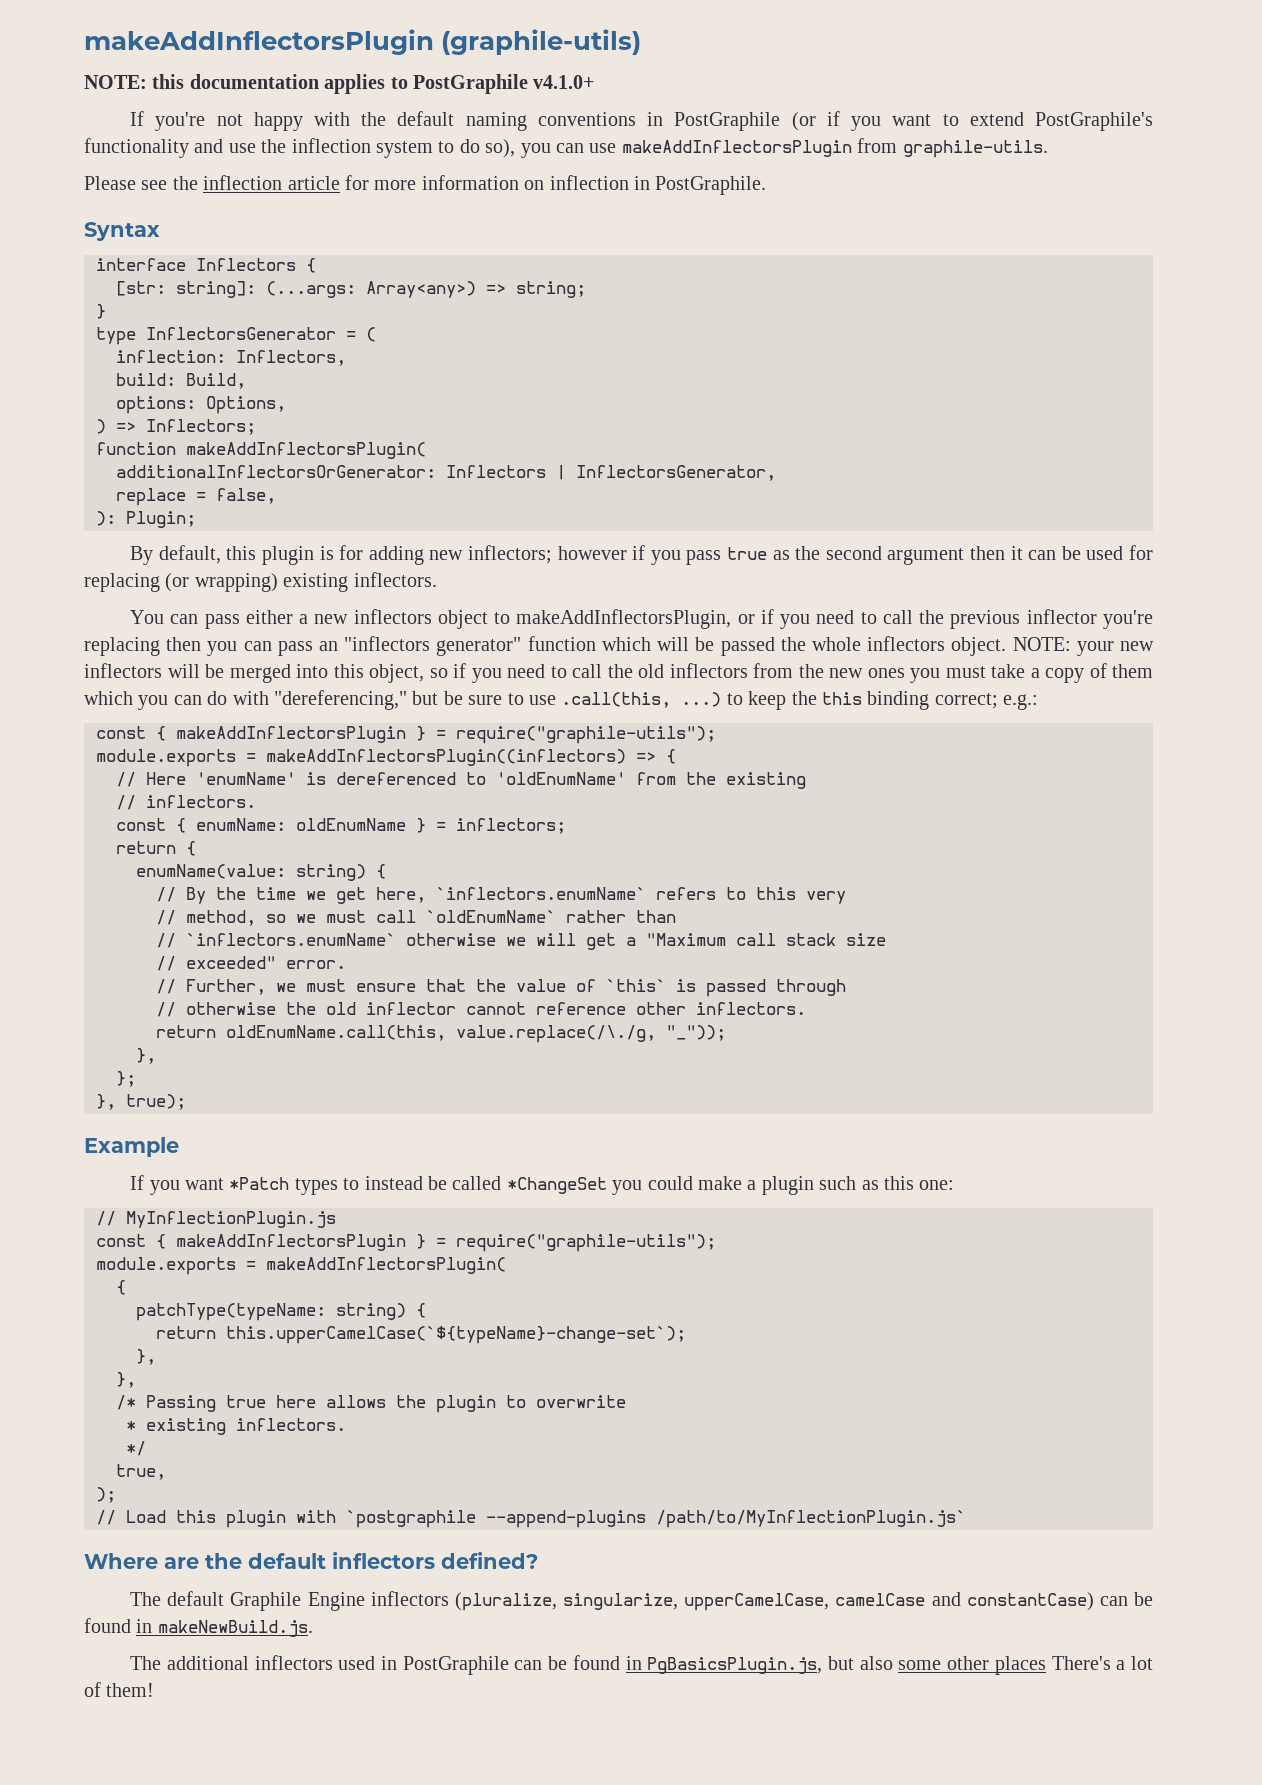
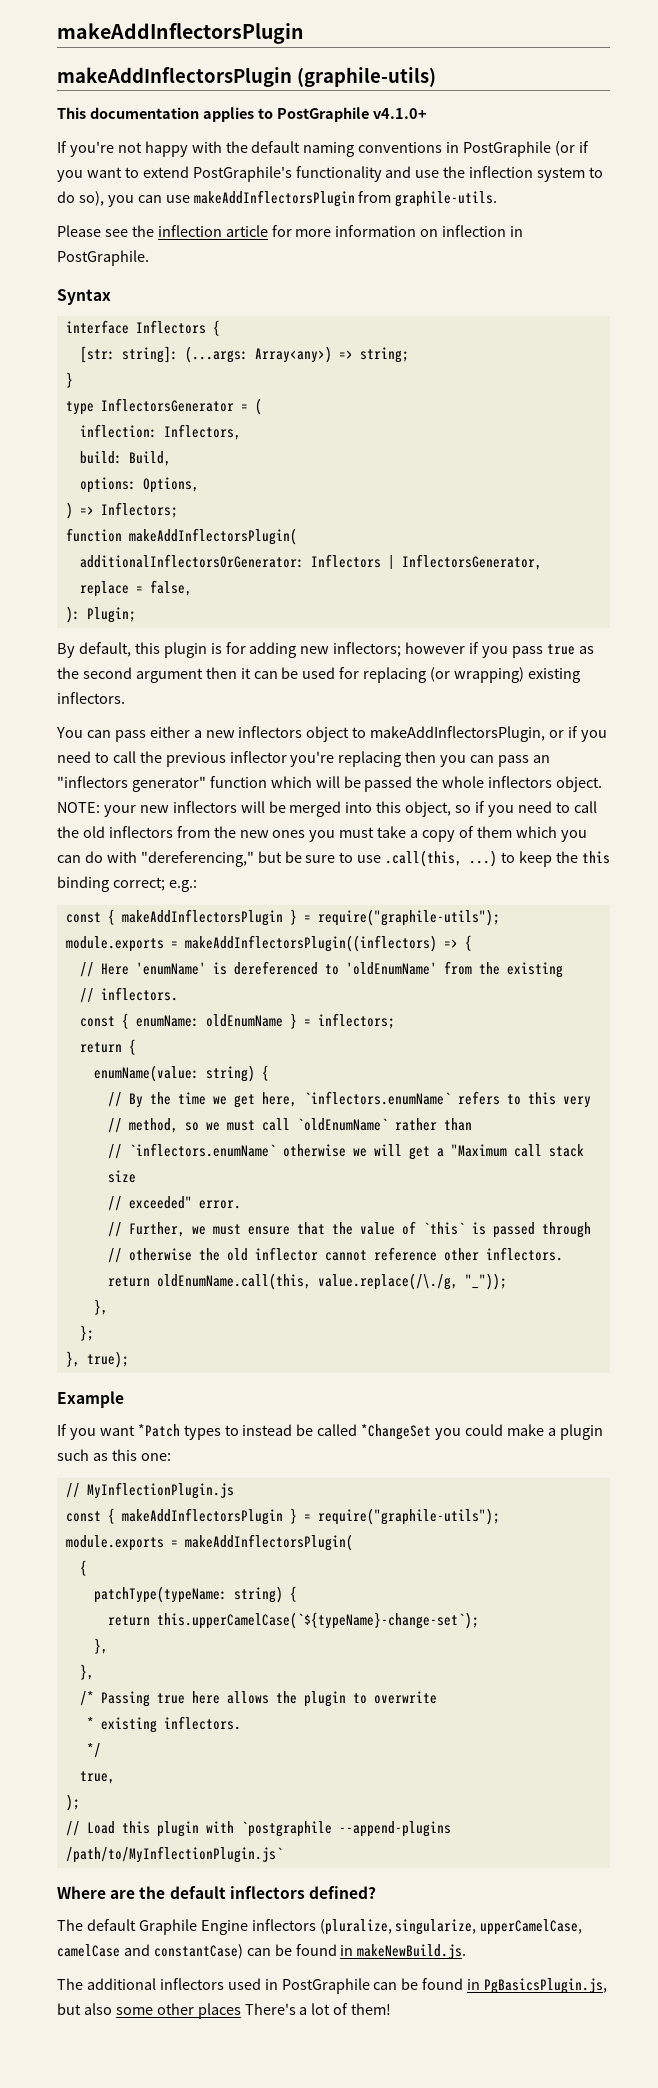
[84,29,434,55] makeAddInflectorsPlugin -> [57,23,304,44] [57,67,292,87] makeAddInflectorsPlugin // makeAddInflectorsPlugin
[84,74,185,89] NOTE: this -> [57,107,86,119] This

